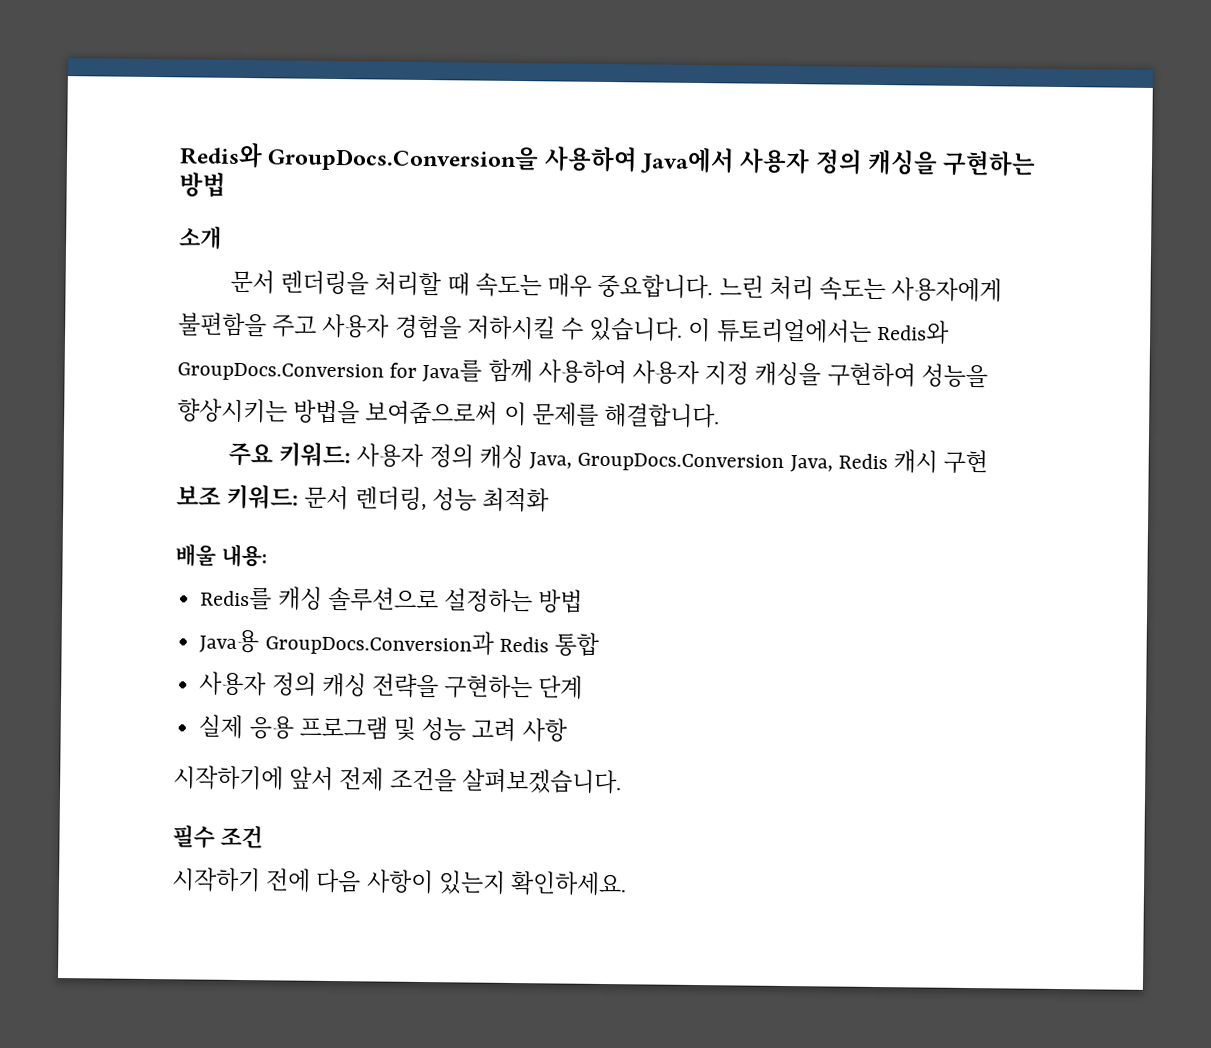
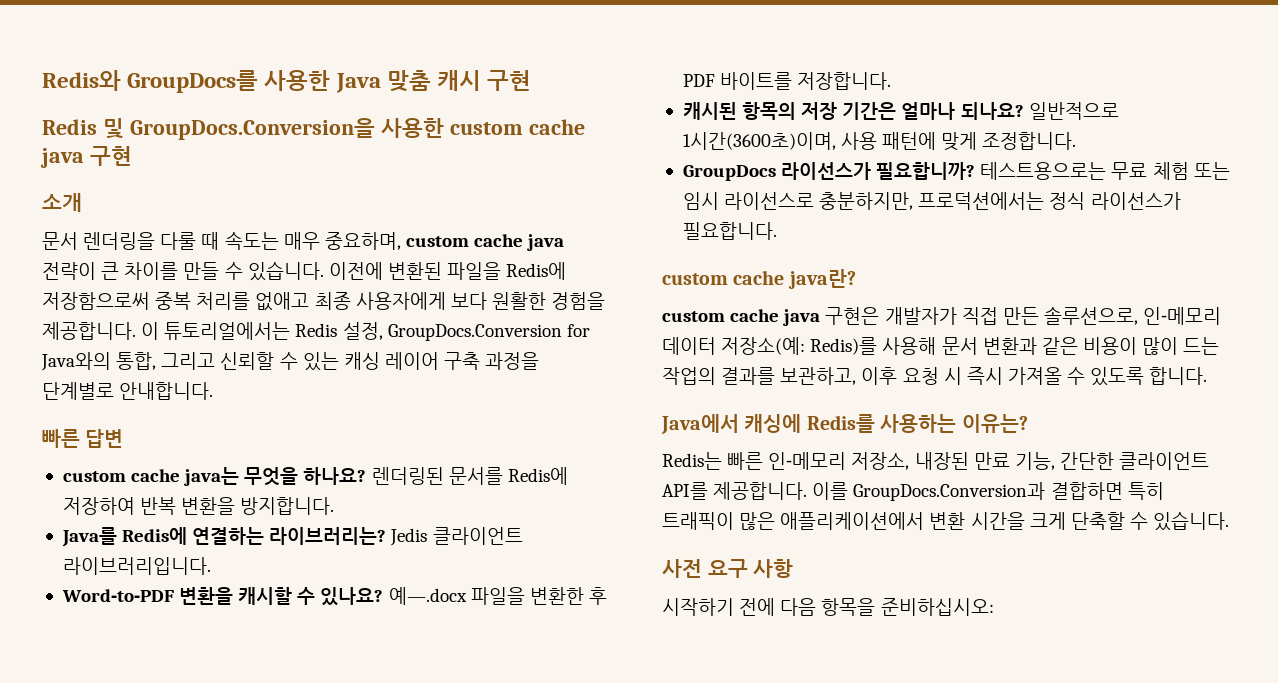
[179,142,1037,177] [179,172,226,198] Redis와 GroupDocs.Conversion을 사용하여 Java에서 사용자 정의 캐싱을 구현하는 방법 -> [42,70,532,93] [42,118,585,140] [40,146,132,168] Redis와 GroupDocs를 사용한 Java 맞춤 캐시 구현 // Redis 및 GroupDocs.Conversion을 사용한 custom cache java 구현
[374,271,443,297] 처리할 -> [160,232,197,250] 다룰
[597,273,1003,303] [178,312,950,345] [177,358,988,388] [177,398,721,429] [228,442,989,475] [176,484,551,513] [175,543,267,568] [200,586,584,614] [199,629,600,657] [199,671,584,700] [198,714,568,743] [173,765,622,795] [172,824,263,849] 중요합니다. 느린 처리 속도는 사용자에게 불편함을 주고 사용자 경험을 저하시킬 수 있습니다. 이 튜토리얼에서는 Redis와 GroupDocs.Conversion for Java를 함께 사용하여 사용자 지정 캐싱을 구현하여 성능을 향상시키는 방법을 보여줌으로써 이 문제를 해결합니다. // 주요 키워드: 사용자 정의 캐싱 Java, GroupDocs.Conversion Java, Redis 캐시 구현 보조 키워드: 문서 렌더링, 성능 최적화 // 배울 내용: // Redis를 캐싱 솔루션으로 설정하는 방법 // Java용 GroupDocs.Conversion과 Redis 통합 // 사용자 정의 캐싱 전략을 구현하는 단계 // 실제 응용 프로그램 및 성능 고려 사항 // 시작하기에 앞서 전제 조건을 살펴보겠습니다. // 필수 조건 -> [324,232,565,251] [42,261,567,281] [42,292,606,311] [42,322,590,341] [41,352,540,371] [42,382,214,400] [42,429,124,448] [62,467,568,486] [62,497,335,515] [61,527,523,547] [62,557,211,575] [61,587,607,606] [682,72,892,90] [682,102,1119,120] [682,132,1077,151] [682,162,1230,181] [682,192,1181,210] [682,222,777,240] [662,269,856,289] [662,306,1222,326] [662,337,1220,355] [662,367,1208,386] [661,414,1028,434] [662,452,1210,470] [662,482,1164,501] [662,511,1230,531] [662,559,794,578] 중요하며, custom cache java 전략이 큰 차이를 만들 수 있습니다. 이전에 변환된 파일을 Redis에 저장함으로써 중복 처리를 없애고 최종 사용자에게 보다 원활한 경험을 제공합니다. 이 튜토리얼에서는 Redis 설정, GroupDocs.Conversion for Java와의 통합, 그리고 신뢰할 수 있는 캐싱 레이어 구축 과정을 단계별로 안내합니다. // 빠른 답변 // custom cache java는 무엇을 하나요? 렌더링된 문서를 Redis에 저장하여 반복 변환을 방지합니다. // Java를 Redis에 연결하는 라이브러리는? Jedis 클라이언트 라이브러리입니다. // Word‑to‑PDF 변환을 캐시할 수 있나요? 예—.docx 파일을 변환한 후 PDF 바이트를 저장합니다. // 캐시된 항목의 저장 기간은 얼마나 되나요? 일반적으로 1시간(3600초)이며, 사용 패턴에 맞게 조정합니다. // GroupDocs 라이선스가 필요합니까? 테스트용으로는 무료 체험 또는 임시 라이선스로 충분하지만, 프로덕션에서는 정식 라이선스가 필요합니다. // custom cache java란? // custom cache java 구현은 개발자가 직접 만든 솔루션으로, 인‑메모리 데이터 저장소(예: Redis)를 사용해 문서 변환과 같은 비용이 많이 드는 작업의 결과를 보관하고, 이후 요청 시 즉시 가져올 수 있도록 합니다. // Java에서 캐싱에 Redis를 사용하는 이유는? // Redis는 빠른 인‑메모리 저장소, 내장된 만료 기능, 간단한 클라이언트 API를 제공합니다. 이를 GroupDocs.Conversion과 결합하면 특히 트래픽이 많은 애플리케이션에서 변환 시간을 크게 단축할 수 있습니다. // 사전 요구 사항
[365,869,628,897] 사항이 있는지 확인하세요. -> [821,598,994,616] 항목을 준비하십시오:

